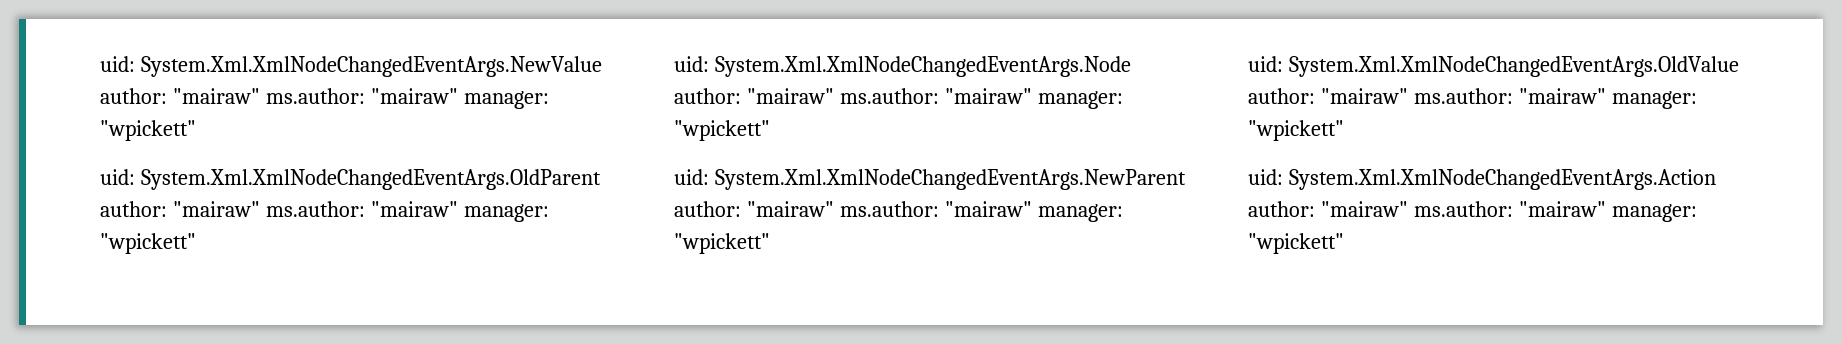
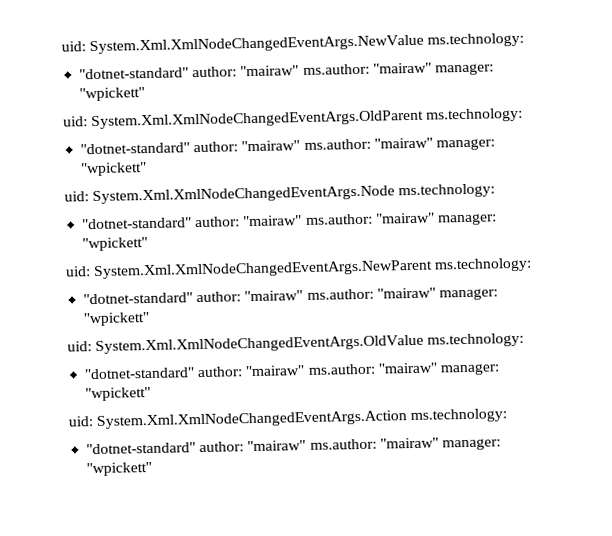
(602, 66) none -> [427,32,525,48] [79,67,190,80] ms.technology: // "dotnet-standard"
(601, 179) none -> [426,107,524,123] [80,142,191,155] ms.technology: // "dotnet-standard"
(1131, 66) none -> [398,183,496,199] [82,217,193,230] ms.technology: // "dotnet-standard"
(1186, 179) none -> [434,257,533,273] [83,292,194,305] ms.technology: // "dotnet-standard"
(1739, 66) none -> [427,332,525,348] [84,367,196,380] ms.technology: // "dotnet-standard"
(1716, 179) none -> [410,408,508,424] [86,442,197,455] ms.technology: // "dotnet-standard"

